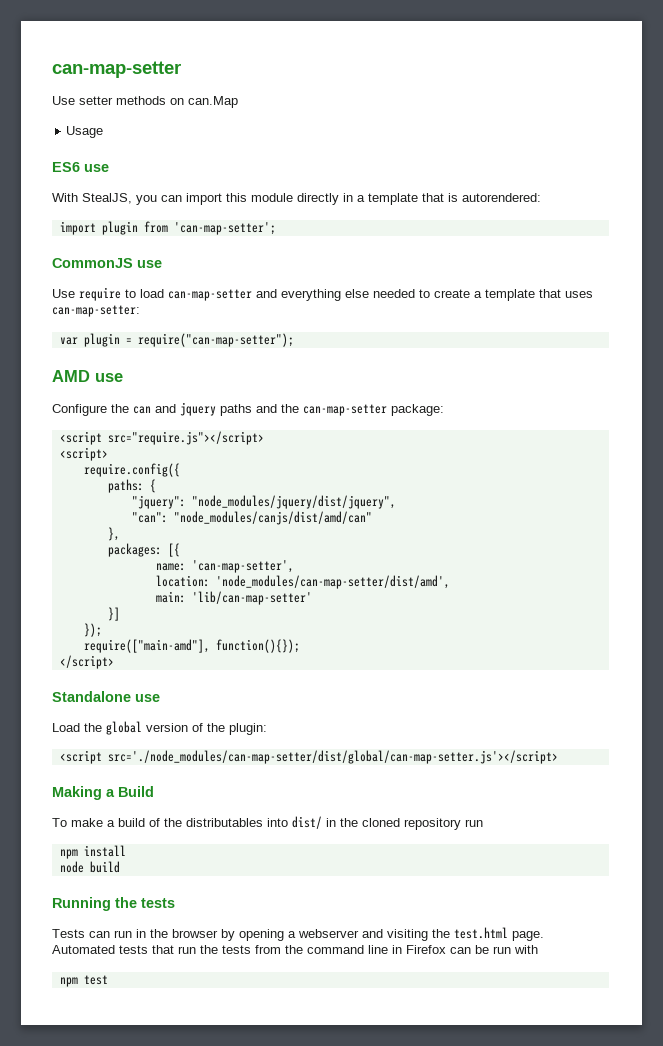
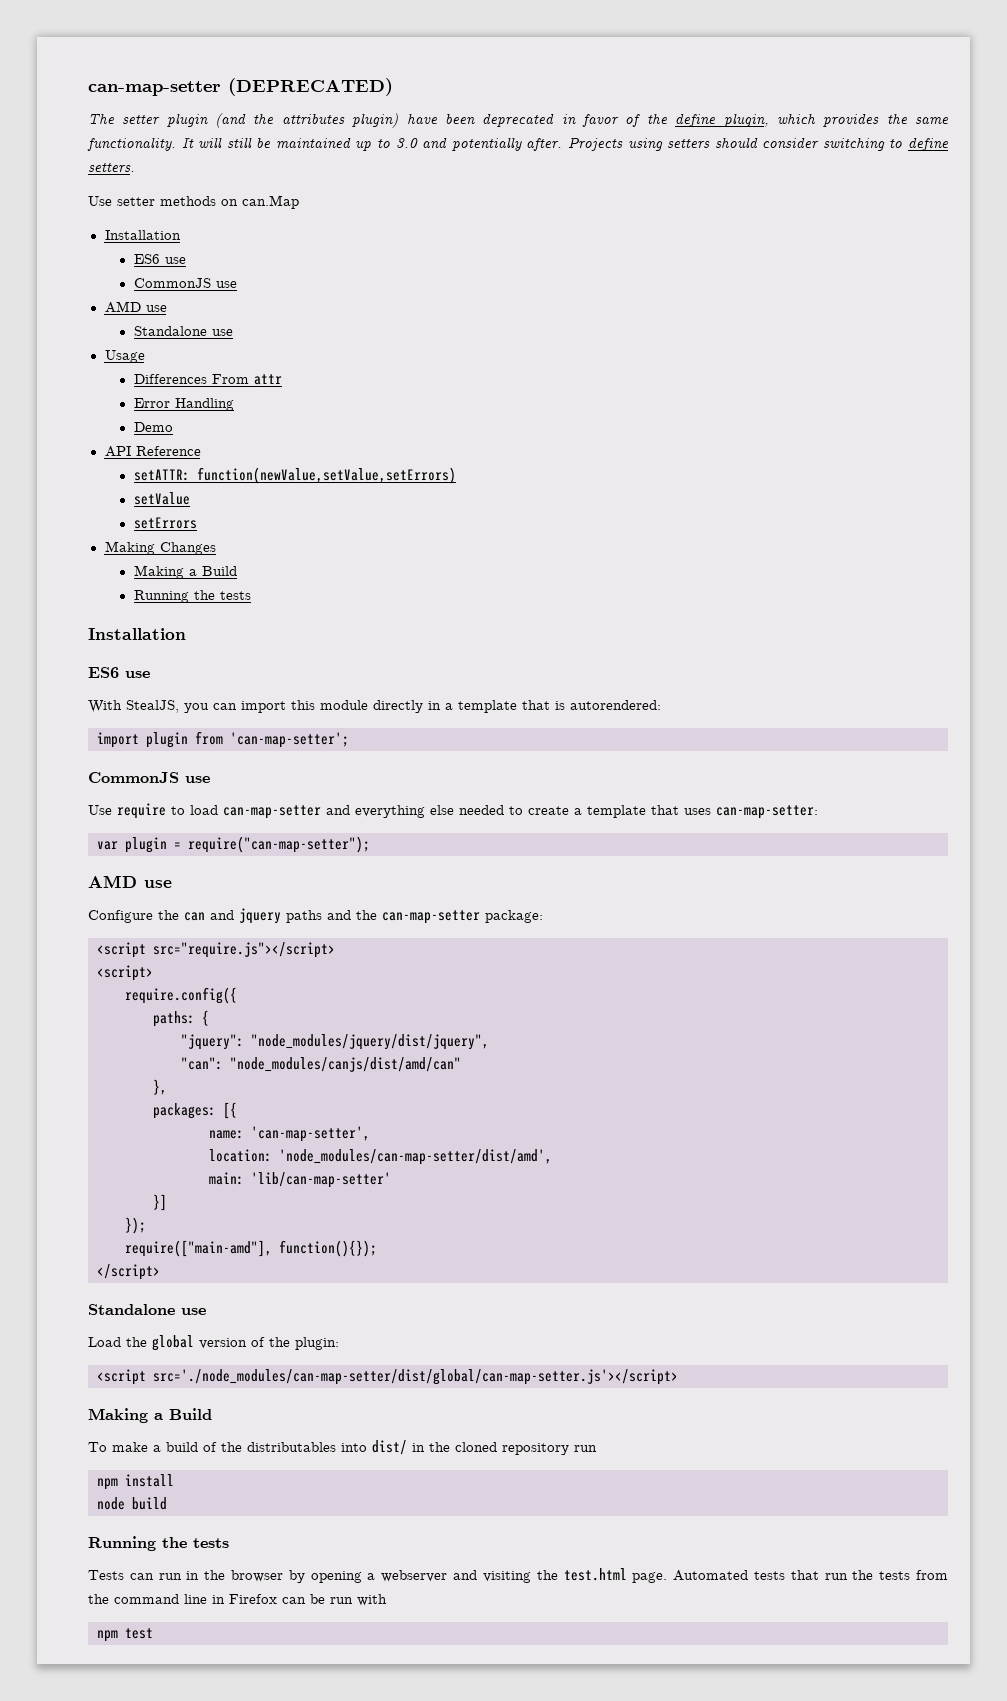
[52,61,181,78] can-map-setter -> [88,78,393,96] [88,113,949,128] [87,137,949,151] [88,163,135,172] can-map-setter (DEPRECATED) // The setter plugin (and the attributes plugin) have been deprecated in favor of the define plugin, which provides the same functionality. It will still be maintained up to 3.0 and potentially after. Projects using setters should consider switching to define setters.
[66,126,104,138] Usage -> [104,230,181,240] [133,254,186,264] [133,278,237,288] [104,301,167,313] [133,326,233,336] [104,350,145,363] [133,374,282,385] [133,398,234,411] [133,422,173,432] [104,446,201,457] [133,467,456,484] [133,492,190,505] [133,517,197,529] [104,541,216,555] [133,565,237,579] [133,590,251,603] [88,628,186,640] Installation // ES6 use // CommonJS use // AMD use // Standalone use // Usage // Differences From attr // Error Handling // Demo // API Reference // setATTR: function(newValue,setValue,setErrors) // setValue // setErrors // Making Changes // Making a Build // Running the tests // Installation

